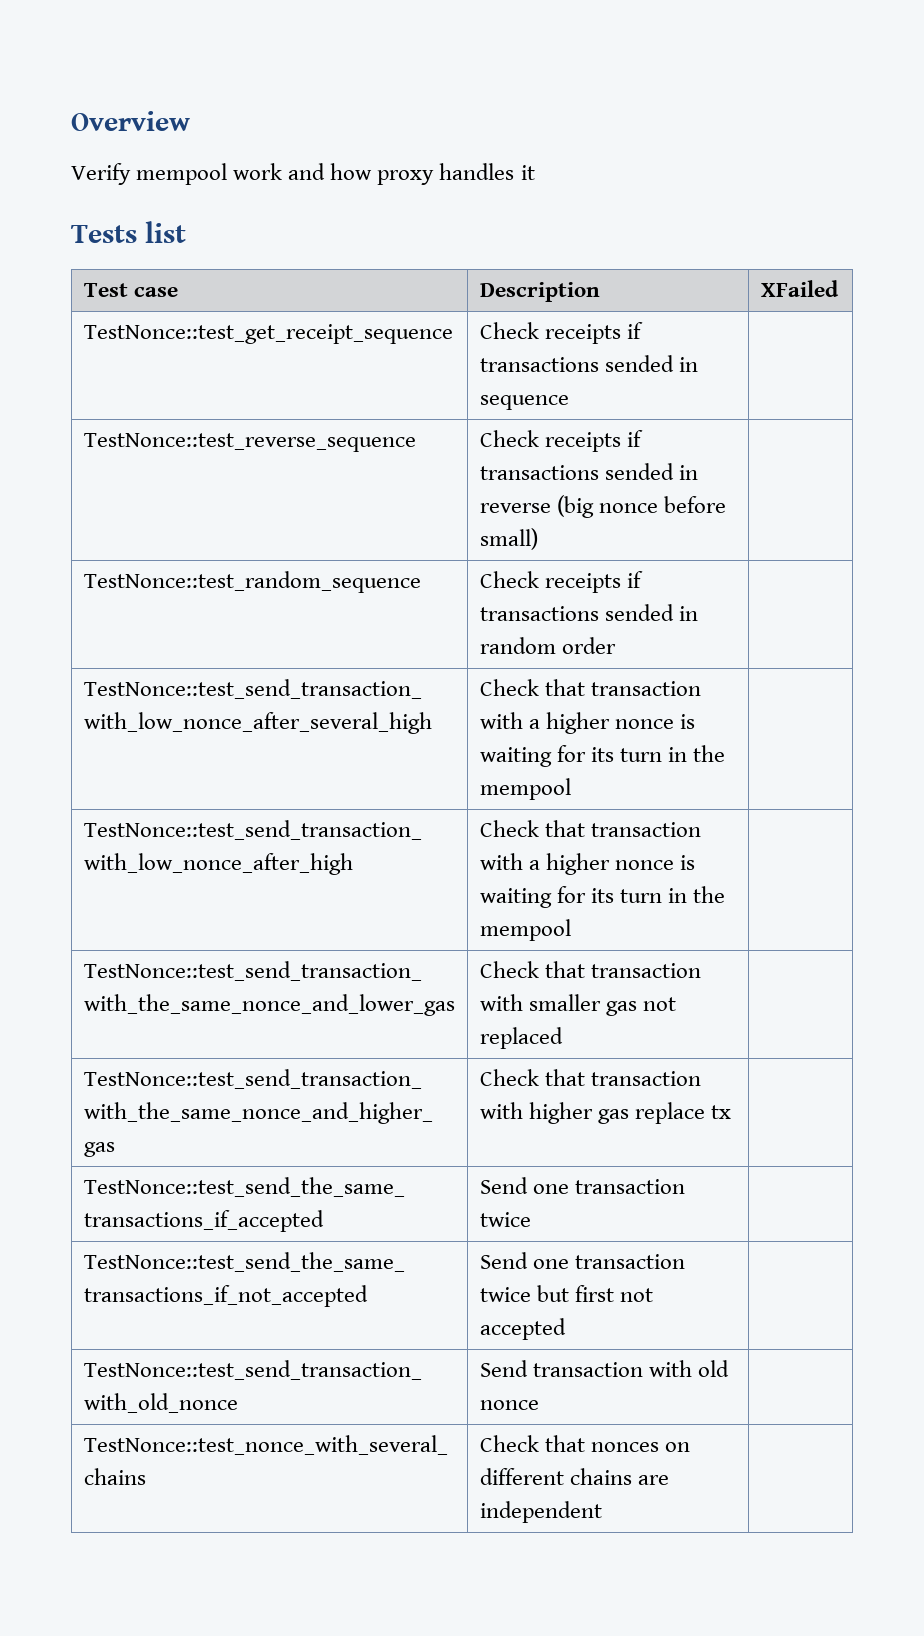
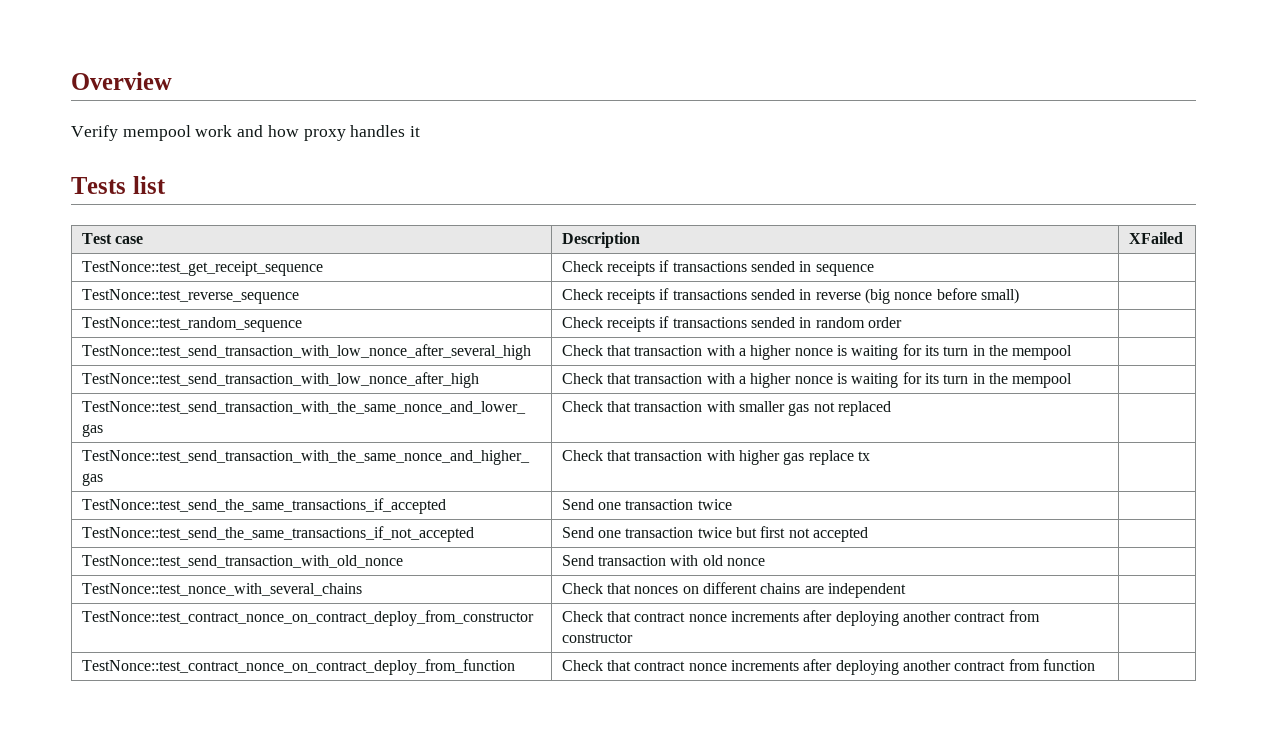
(602, 1512) none -> [81,610,534,626] [561,610,1040,626] [561,633,633,643] [81,659,515,675] [561,659,1096,675] // TestNonce::test_contract_nonce_on_contract_deploy_from_constructor | Check that contract nonce increments after deploying another contract from constructor | // TestNonce::test_contract_nonce_on_contract_deploy_from_function | Check that contract nonce increments after deploying another contract from function |

